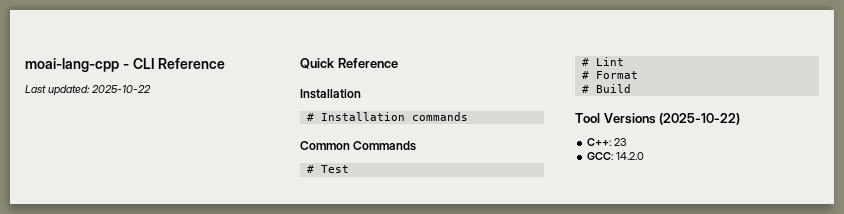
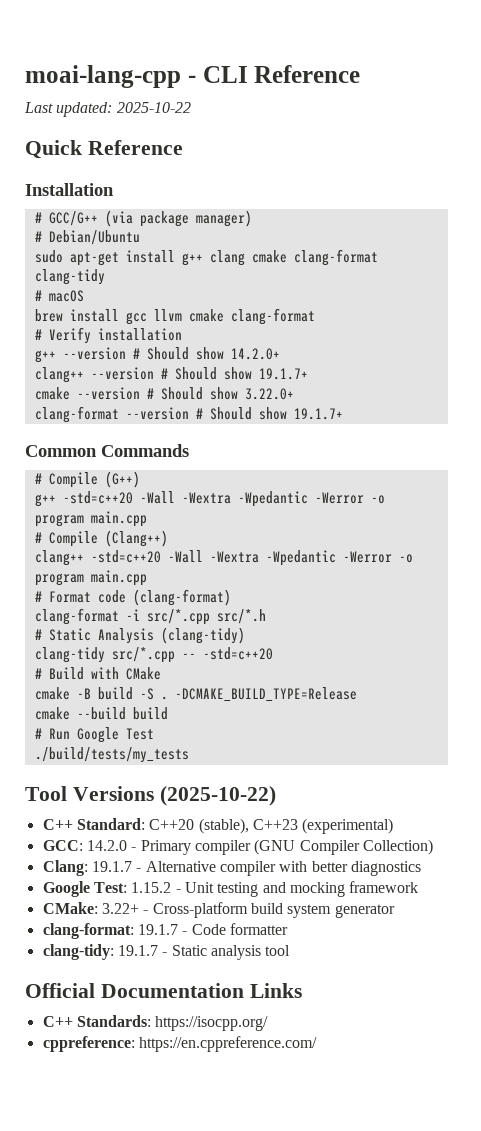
[320,112,468,121] [300,141,417,151] [306,165,349,173] [581,57,624,66] [581,71,638,79] [581,84,631,93] [575,113,741,125] [587,138,628,146] [587,152,645,160] Installation commands // Common Commands // # Test // # Lint // # Format // # Build // Tool Versions (2025-10-22) // C++: 23 // GCC: 14.2.0 -> [48,210,252,227] [34,230,140,245] [34,249,378,266] [34,269,105,285] [34,290,84,302] [34,308,315,325] [34,327,182,344] [34,347,280,363] [34,367,308,383] [34,387,294,400] [34,406,343,423] [25,444,189,457] [34,471,140,488] [34,491,385,507] [34,511,147,527] [34,530,168,547] [34,550,413,566] [34,570,147,586] [34,589,231,606] [34,608,266,625] [34,627,245,644] [34,647,273,663] [34,667,161,680] [34,687,357,702] [34,707,168,720] [34,727,154,743] [34,747,189,763] [25,786,276,806] [42,818,394,834] [42,839,433,855] [42,860,421,876] [42,881,419,897] [42,902,395,918] [42,923,288,939] [42,944,291,960] [25,983,302,998] [42,1015,269,1031] [42,1036,317,1052] GCC/G++ (via package manager) // # Debian/Ubuntu // sudo apt-get install g++ clang cmake clang-format clang-tidy // # macOS // brew install gcc llvm cmake clang-format // # Verify installation // g++ --version # Should show 14.2.0+ // clang++ --version # Should show 19.1.7+ // cmake --version # Should show 3.22.0+ // clang-format --version # Should show 19.1.7+ // Common Commands // # Compile (G++) // g++ -std=c++20 -Wall -Wextra -Wpedantic -Werror -o program main.cpp // # Compile (Clang++) // clang++ -std=c++20 -Wall -Wextra -Wpedantic -Werror -o program main.cpp // # Format code (clang-format) // clang-format -i src/*.cpp src/*.h // # Static Analysis (clang-tidy) // clang-tidy src/*.cpp -- -std=c++20 // # Build with CMake // cmake -B build -S . -DCMAKE_BUILD_TYPE=Release // cmake --build build // # Run Google Test // ./build/tests/my_tests // Tool Versions (2025-10-22) // C++ Standard: C++20 (stable), C++23 (experimental) // GCC: 14.2.0 - Primary compiler (GNU Compiler Collection) // Clang: 19.1.7 - Alternative compiler with better diagnostics // Google Test: 1.15.2 - Unit testing and mocking framework // CMake: 3.22+ - Cross-platform build system generator // clang-format: 19.1.7 - Code formatter // clang-tidy: 19.1.7 - Static analysis tool // Official Documentation Links // C++ Standards: https://isocpp.org/ // cppreference: https://en.cppreference.com/

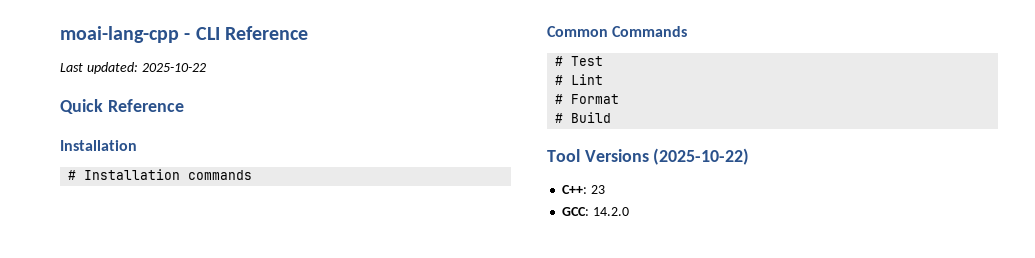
[48,210,252,227] [34,230,140,245] [34,249,378,266] [34,269,105,285] [34,290,84,302] [34,308,315,325] [34,327,182,344] [34,347,280,363] [34,367,308,383] [34,387,294,400] [34,406,343,423] [25,444,189,457] [34,471,140,488] [34,491,385,507] [34,511,147,527] [34,530,168,547] [34,550,413,566] [34,570,147,586] [34,589,231,606] [34,608,266,625] [34,627,245,644] [34,647,273,663] [34,667,161,680] [34,687,357,702] [34,707,168,720] [34,727,154,743] [34,747,189,763] [25,786,276,806] [42,818,394,834] [42,839,433,855] [42,860,421,876] [42,881,419,897] [42,902,395,918] [42,923,288,939] [42,944,291,960] [25,983,302,998] [42,1015,269,1031] [42,1036,317,1052] GCC/G++ (via package manager) // # Debian/Ubuntu // sudo apt-get install g++ clang cmake clang-format clang-tidy // # macOS // brew install gcc llvm cmake clang-format // # Verify installation // g++ --version # Should show 14.2.0+ // clang++ --version # Should show 19.1.7+ // cmake --version # Should show 3.22.0+ // clang-format --version # Should show 19.1.7+ // Common Commands // # Compile (G++) // g++ -std=c++20 -Wall -Wextra -Wpedantic -Werror -o program main.cpp // # Compile (Clang++) // clang++ -std=c++20 -Wall -Wextra -Wpedantic -Werror -o program main.cpp // # Format code (clang-format) // clang-format -i src/*.cpp src/*.h // # Static Analysis (clang-tidy) // clang-tidy src/*.cpp -- -std=c++20 // # Build with CMake // cmake -B build -S . -DCMAKE_BUILD_TYPE=Release // cmake --build build // # Run Google Test // ./build/tests/my_tests // Tool Versions (2025-10-22) // C++ Standard: C++20 (stable), C++23 (experimental) // GCC: 14.2.0 - Primary compiler (GNU Compiler Collection) // Clang: 19.1.7 - Alternative compiler with better diagnostics // Google Test: 1.15.2 - Unit testing and mocking framework // CMake: 3.22+ - Cross-platform build system generator // clang-format: 19.1.7 - Code formatter // clang-tidy: 19.1.7 - Static analysis tool // Official Documentation Links // C++ Standards: https://isocpp.org/ // cppreference: https://en.cppreference.com/ -> [84,169,253,180] [547,26,688,37] [555,56,604,66] [555,74,604,85] [555,94,620,104] [555,112,612,123] [547,148,750,165] [562,185,606,194] [562,207,630,216] Installation commands // Common Commands // # Test // # Lint // # Format // # Build // Tool Versions (2025-10-22) // C++: 23 // GCC: 14.2.0

